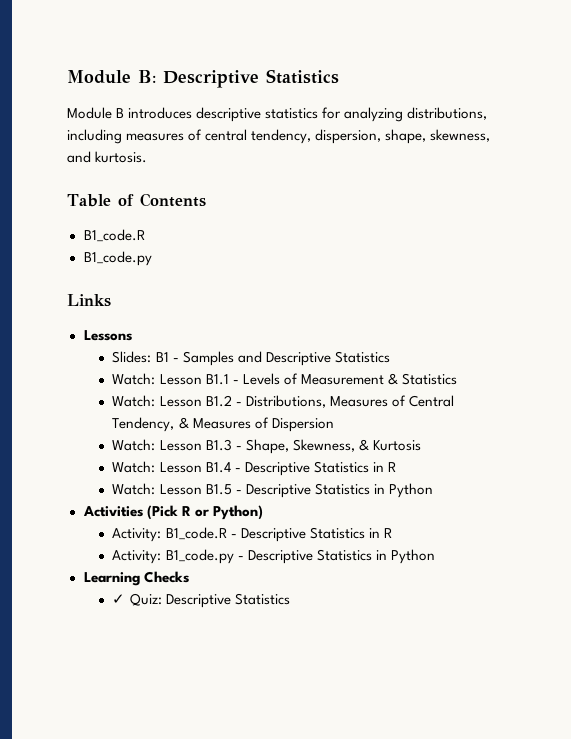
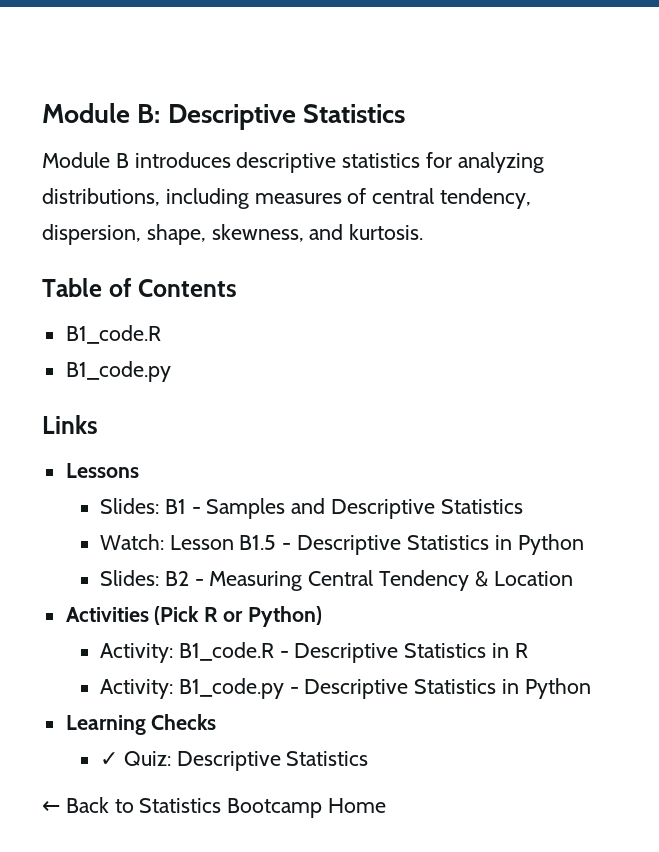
[112,373,457,385] [112,395,454,408] [112,417,334,432] [112,439,421,454] [112,461,396,476] // Watch: Lesson B1.1 - Levels of Measurement & Statistics // Watch: Lesson B1.2 - Distributions, Measures of Central Tendency, & Measures of Dispersion // Watch: Lesson B1.3 - Shape, Skewness, & Kurtosis // Watch: Lesson B1.4 - Descriptive Statistics in R -> (523, 506) none
(433, 490) none -> [99,570,573,591] // Slides: B2 - Measuring Central Tendency & Location
(290, 599) none -> [42,797,387,818] // ← Back to Statistics Bootcamp Home

